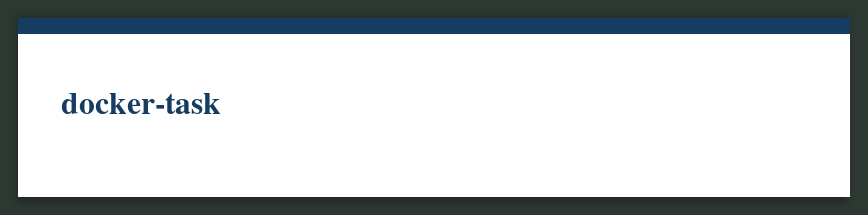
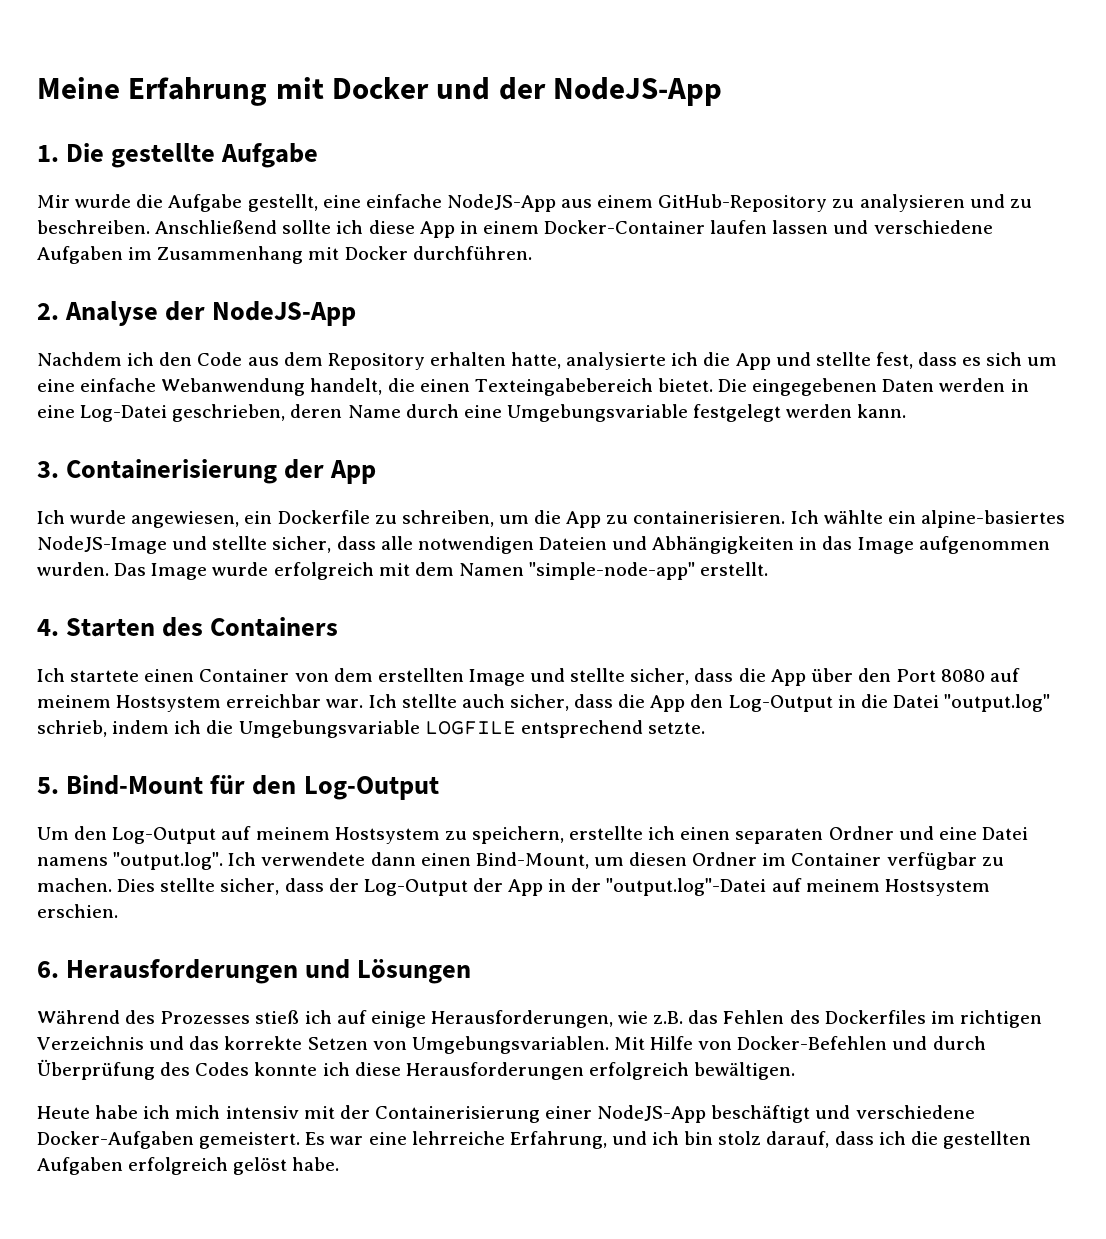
[61,93,221,114] docker-task -> [37,77,723,106] [37,143,319,168] [37,194,1032,212] [37,220,993,238] [37,246,532,264] [37,301,357,326] [37,352,1058,370] [37,378,1029,396] [37,404,907,422] [37,459,377,484] [37,510,1065,528] [37,536,1050,554] [37,562,769,580] [37,617,339,637] [37,668,1021,686] [37,694,1051,712] [37,720,705,738] [37,775,439,800] [37,826,1028,844] [37,852,1004,870] [37,878,990,896] [37,904,118,918] [37,959,472,984] [37,1010,1042,1028] [37,1036,986,1054] [37,1059,796,1080] [37,1105,975,1123] [37,1131,1031,1149] [37,1157,340,1175] Meine Erfahrung mit Docker und der NodeJS-App // 1. Die gestellte Aufgabe // Mir wurde die Aufgabe gestellt, eine einfache NodeJS-App aus einem GitHub-Repository zu analysieren und zu beschreiben. Anschließend sollte ich diese App in einem Docker-Container laufen lassen und verschiedene Aufgaben im Zusammenhang mit Docker durchführen. // 2. Analyse der NodeJS-App // Nachdem ich den Code aus dem Repository erhalten hatte, analysierte ich die App und stellte fest, dass es sich um eine einfache Webanwendung handelt, die einen Texteingabebereich bietet. Die eingegebenen Daten werden in eine Log-Datei geschrieben, deren Name durch eine Umgebungsvariable festgelegt werden kann. // 3. Containerisierung der App // Ich wurde angewiesen, ein Dockerfile zu schreiben, um die App zu containerisieren. Ich wählte ein alpine-basiertes NodeJS-Image und stellte sicher, dass alle notwendigen Dateien und Abhängigkeiten in das Image aufgenommen wurden. Das Image wurde erfolgreich mit dem Namen "simple-node-app" erstellt. // 4. Starten des Containers // Ich startete einen Container von dem erstellten Image und stellte sicher, dass die App über den Port 8080 auf meinem Hostsystem erreichbar war. Ich stellte auch sicher, dass die App den Log-Output in die Datei "output.log" schrieb, indem ich die Umgebungsvariable LOGFILE entsprechend setzte. // 5. Bind-Mount für den Log-Output // Um den Log-Output auf meinem Hostsystem zu speichern, erstellte ich einen separaten Ordner und eine Datei namens "output.log". Ich verwendete dann einen Bind-Mount, um diesen Ordner im Container verfügbar zu machen. Dies stellte sicher, dass der Log-Output der App in der "output.log"-Datei auf meinem Hostsystem erschien. // 6. Herausforderungen und Lösungen // Während des Prozesses stieß ich auf einige Herausforderungen, wie z.B. das Fehlen des Dockerfiles im richtigen Verzeichnis und das korrekte Setzen von Umgebungsvariablen. Mit Hilfe von Docker-Befehlen und durch Überprüfung des Codes konnte ich diese Herausforderungen erfolgreich bewältigen. // Heute habe ich mich intensiv mit der Containerisierung einer NodeJS-App beschäftigt und verschiedene Docker-Aufgaben gemeistert. Es war eine lehrreiche Erfahrung, und ich bin stolz darauf, dass ich die gestellten Aufgaben erfolgreich gelöst habe.

